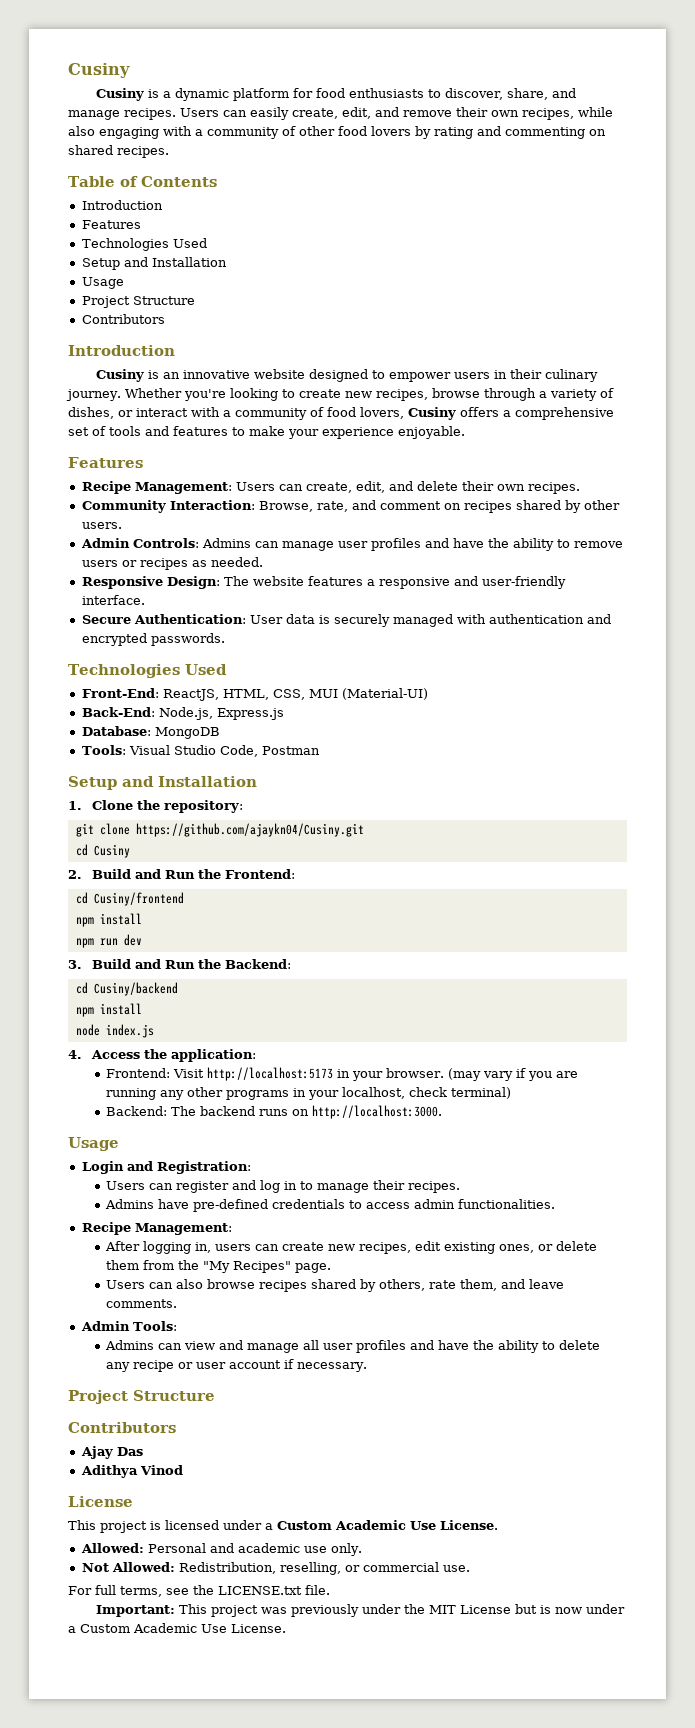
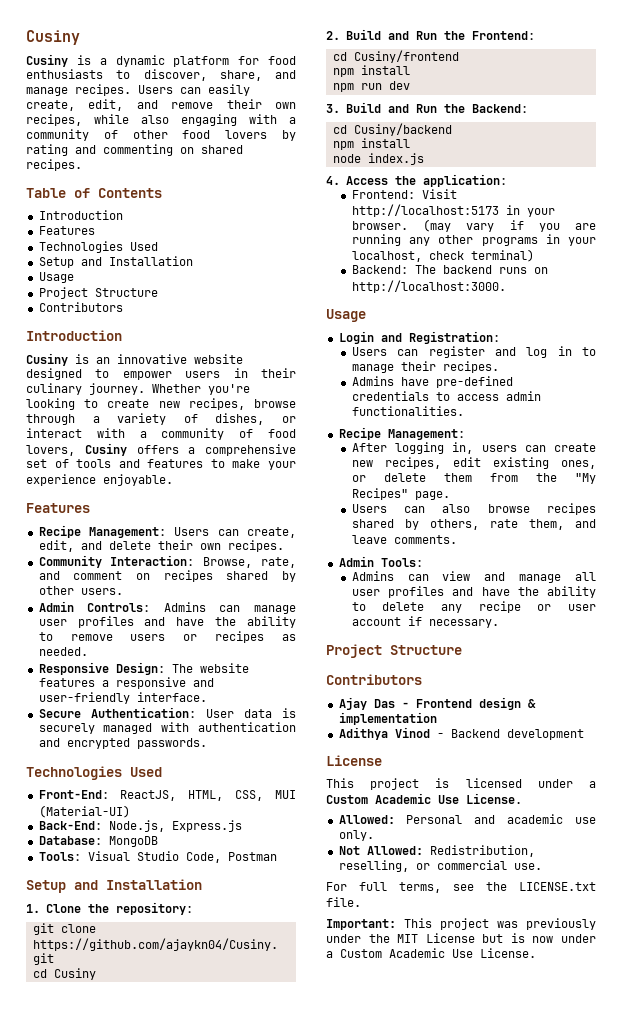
(143, 1451) none -> [401,697,536,710] [338,712,437,725] - Frontend design & implementation
(183, 1470) none -> [436,729,584,740] - Backend development

